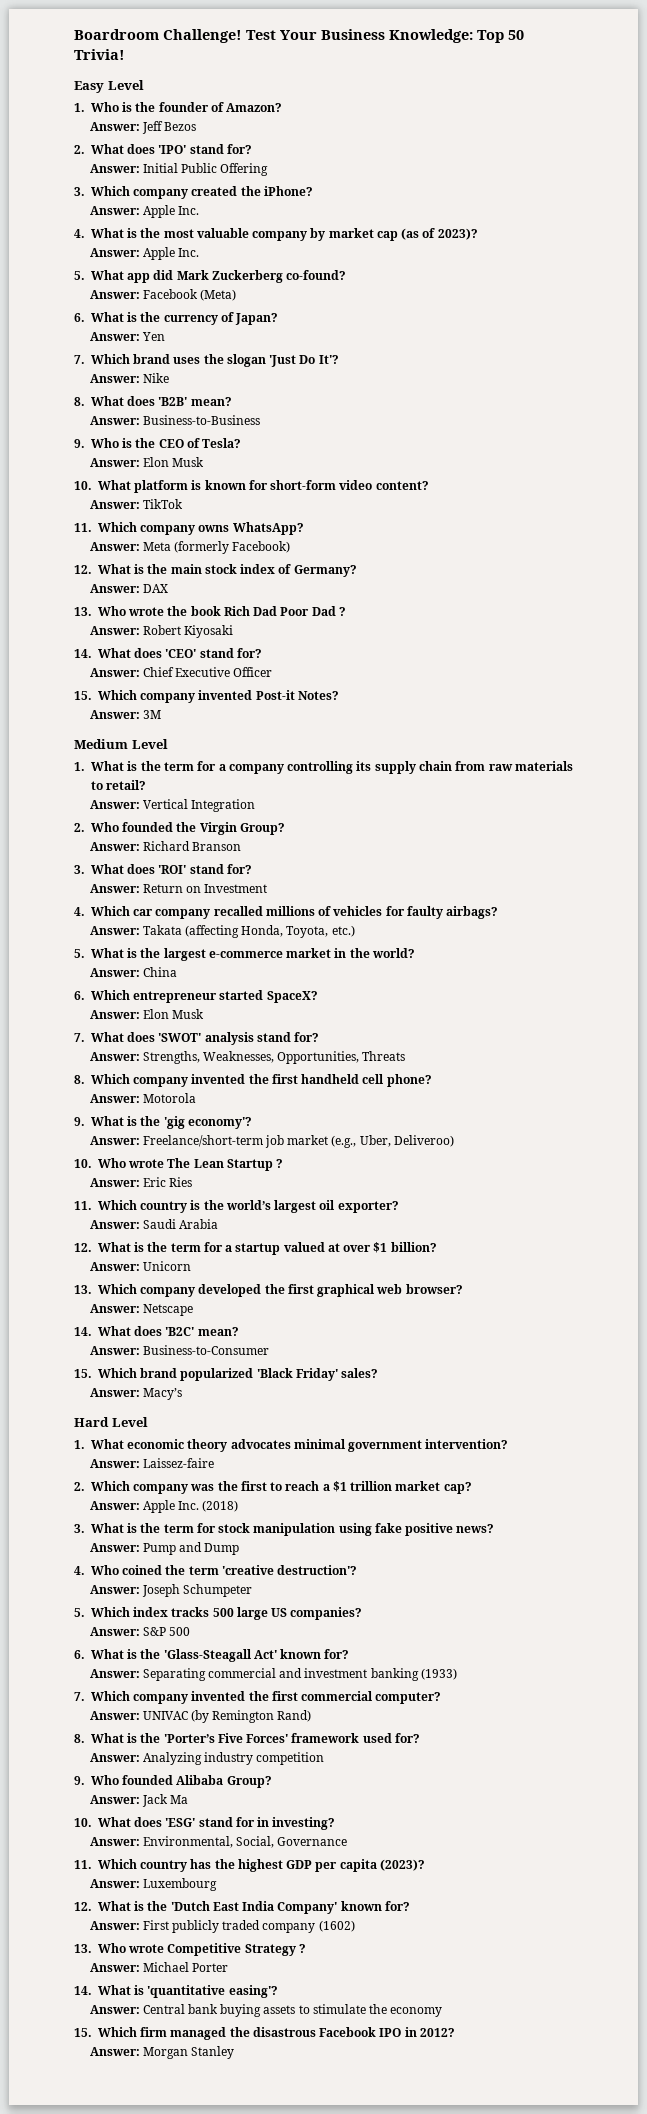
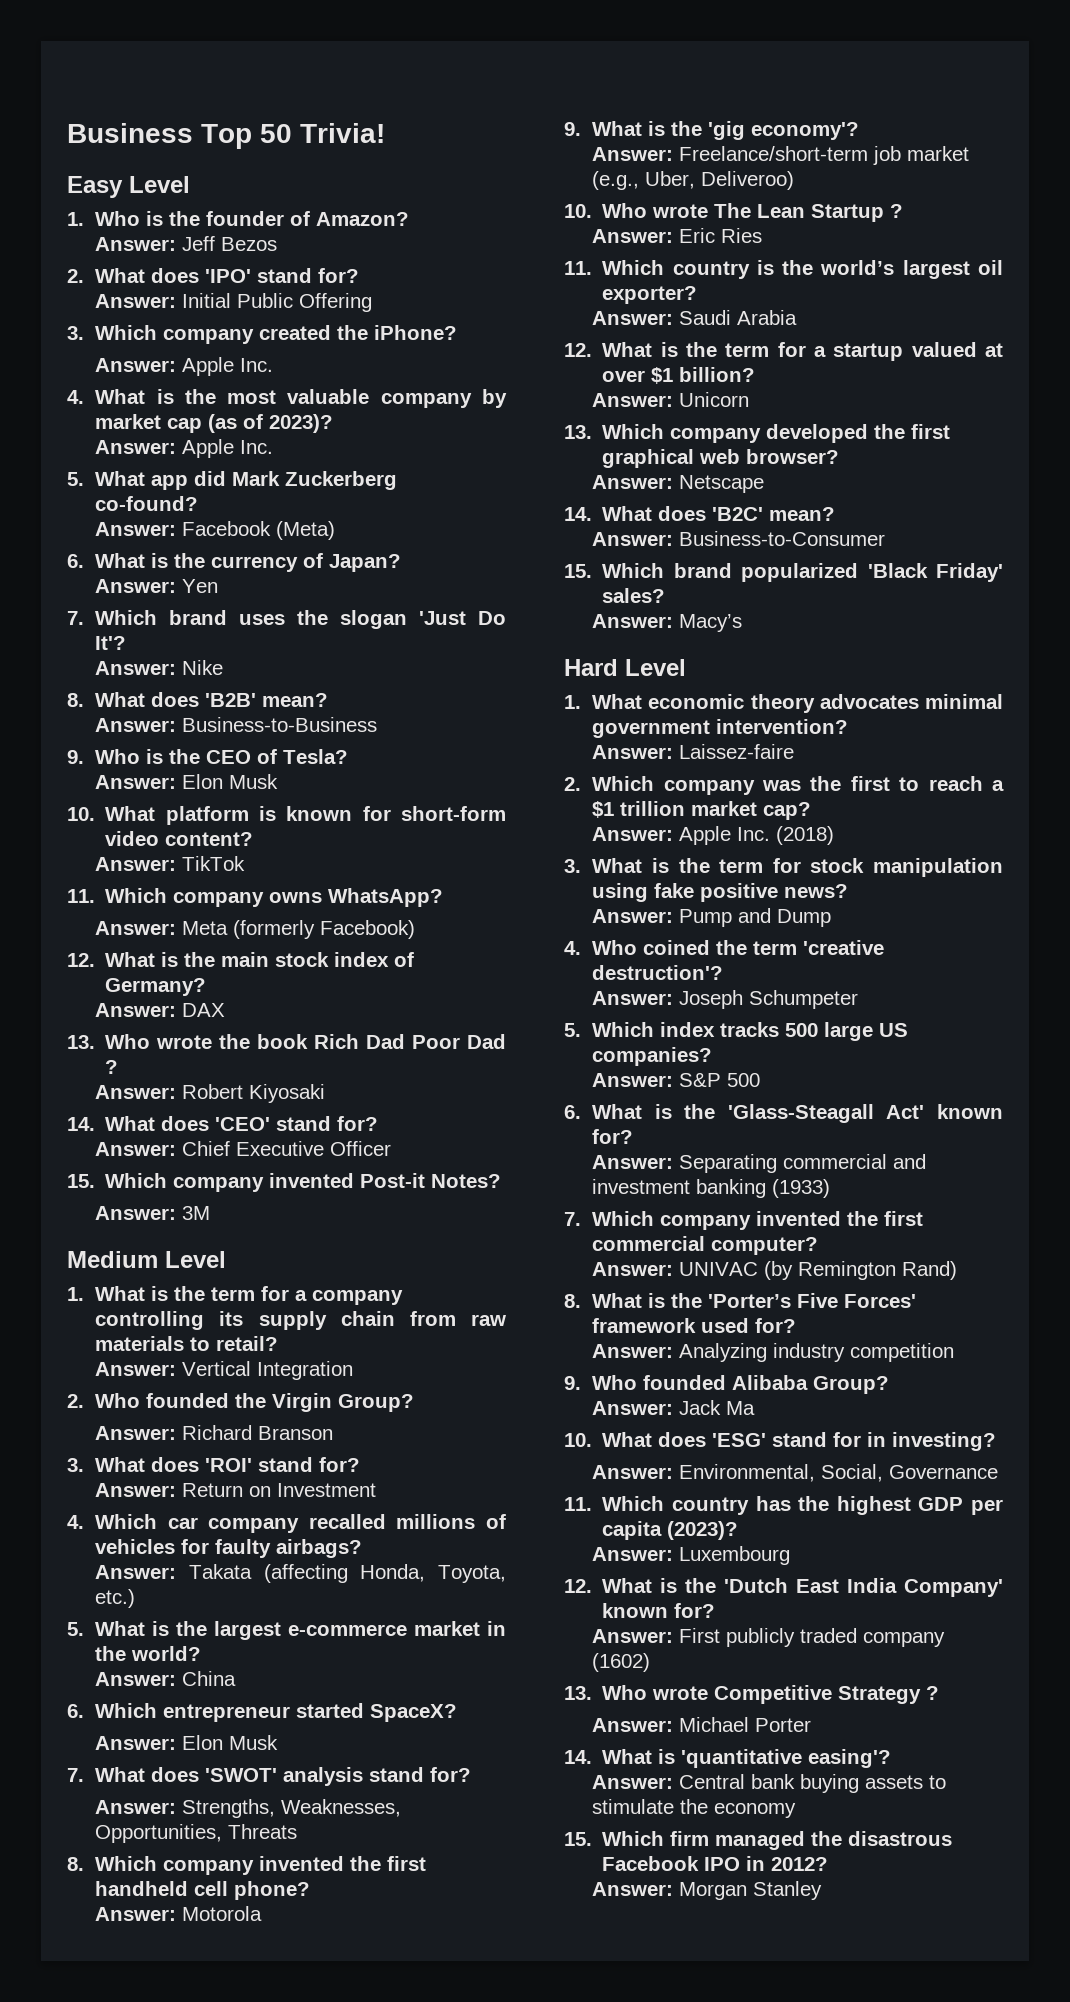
[74,29,473,43] Boardroom Challenge! Test Your Business Knowledge: -> [67,123,193,143] Business

